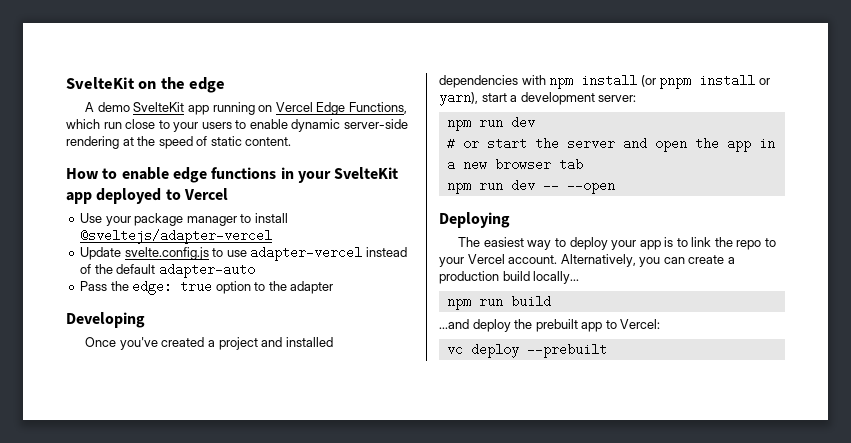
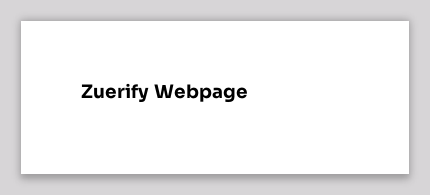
[66,77,226,93] [85,102,407,115] [66,119,408,132] [66,136,292,149] [66,167,399,183] [66,188,228,204] [80,213,288,226] [80,229,273,244] [80,246,407,261] [80,263,255,278] [80,280,334,295] [66,312,145,328] [85,337,333,350] [439,74,770,89] [439,91,637,106] [446,116,535,131] [446,137,775,152] [446,158,583,171] [446,179,615,194] [439,212,510,228] [458,237,776,250] [439,254,735,267] [439,271,580,284] [446,295,551,310] [439,319,661,332] [446,343,607,358] SvelteKit on the edge // A demo SvelteKit app running on Vercel Edge Functions, which run close to your users to enable dynamic server-side rendering at the speed of static content. // How to enable edge functions in your SvelteKit app deployed to Vercel // Use your package manager to install @sveltejs/adapter-vercel // Update svelte.config.js to use adapter-vercel instead of the default adapter-auto // Pass the edge: true option to the adapter // Developing // Once you've created a project and installed dependencies with npm install (or pnpm install or yarn), start a development server: // npm run dev // # or start the server and open the app in a new browser tab // npm run dev -- --open // Deploying // The easiest way to deploy your app is to link the repo to your Vercel account. Alternatively, you can create a production build locally... // npm run build // ...and deploy the prebuilt app to Vercel: // vc deploy --prebuilt -> [81,83,248,103] Zuerify Webpage

